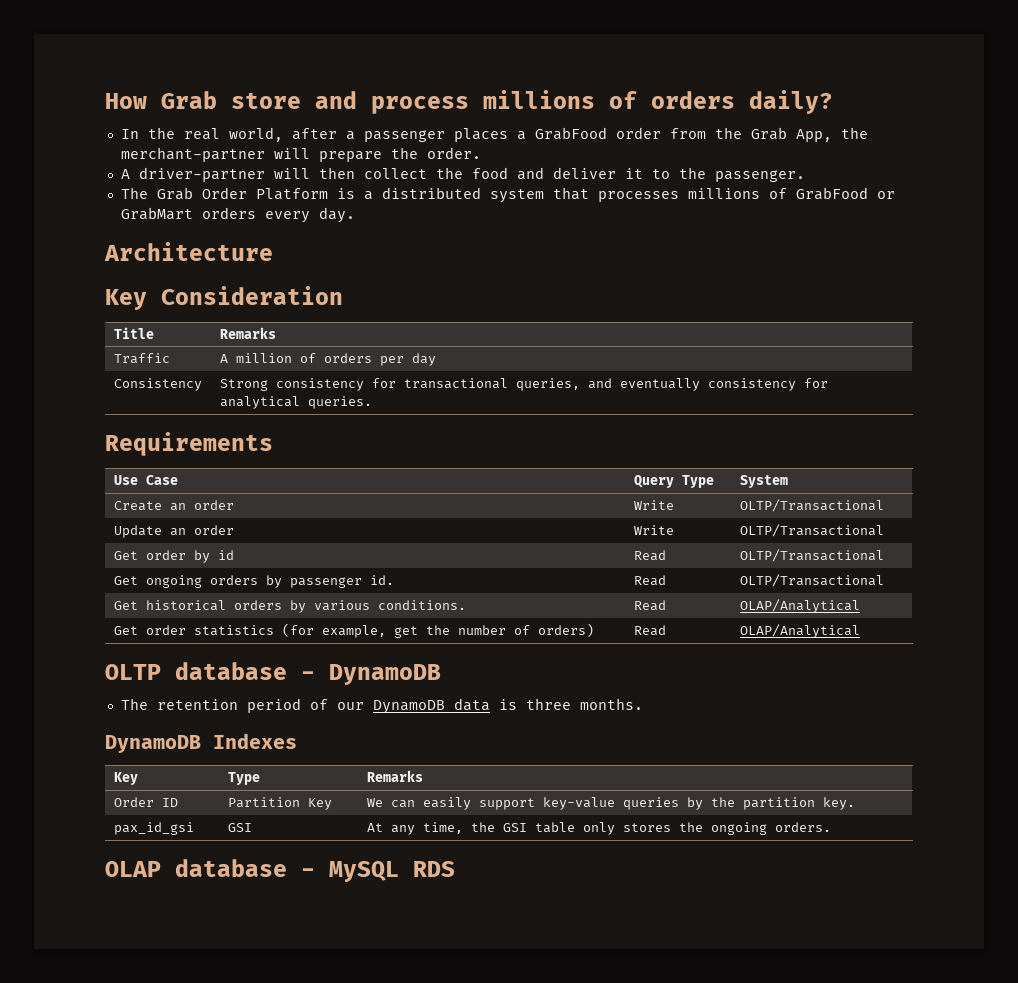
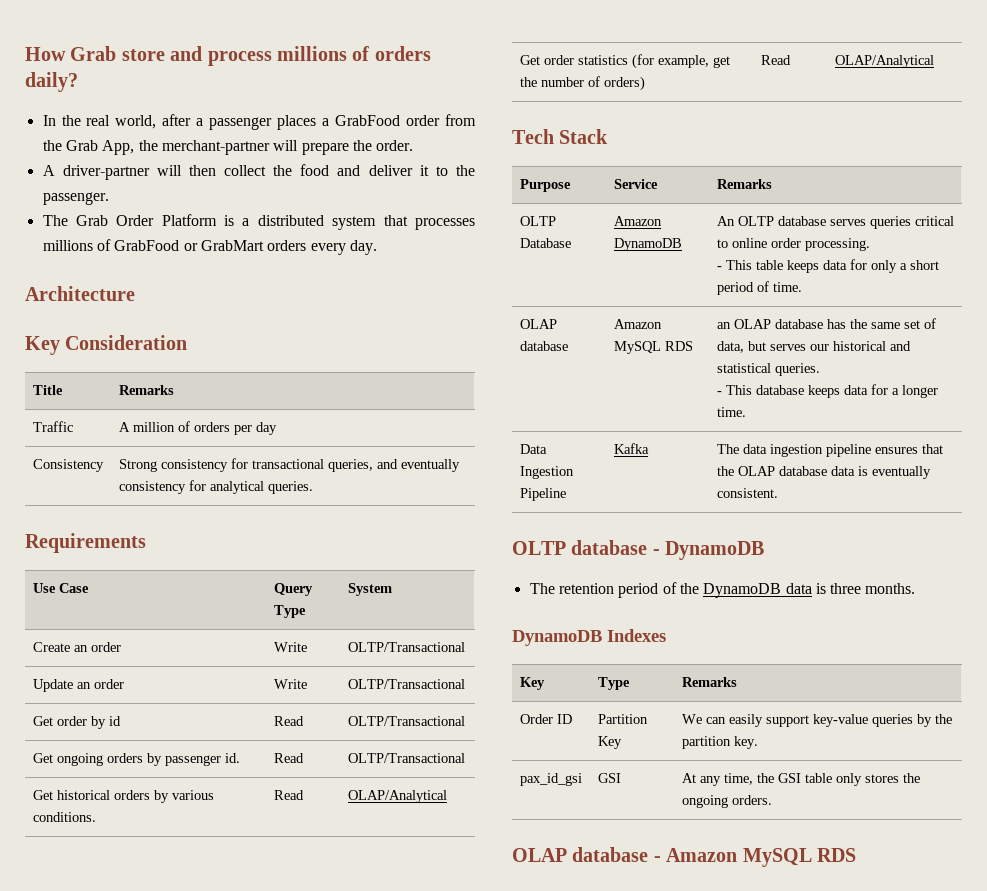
(860, 631) none -> [512,129,609,144] [519,179,571,192] [613,179,658,189] [716,179,772,189] [519,216,556,226] [519,238,571,248] [613,216,662,226] [613,238,682,251] [716,216,954,229] [716,238,870,251] [716,259,939,273] [716,281,802,295] [519,319,557,329] [519,341,568,351] [613,319,662,329] [613,341,693,354] [716,318,936,329] [716,341,911,353] [716,363,820,376] [716,384,938,398] [716,407,746,417] [519,444,547,454] [519,466,574,479] [519,488,566,501] [613,443,649,454] [716,444,943,457] [716,466,931,479] [716,488,778,498] // Tech Stack // Purpose | Service | Remarks // OLTP Database | Amazon DynamoDB | An OLTP database serves queries critical to online order processing. // - This table keeps data for only a short period of time. // OLAP database | Amazon MySQL RDS | an OLAP database has the same set of data, but serves our historical and statistical queries. // - This database keeps data for a longer time. // Data Ingestion Pipeline | Kafka | The data ingestion pipeline ensures that the OLAP database data is eventually consistent.
[336,702,364,710] our -> [679,583,699,594] the
(315, 872) none -> [666,848,738,862] Amazon

